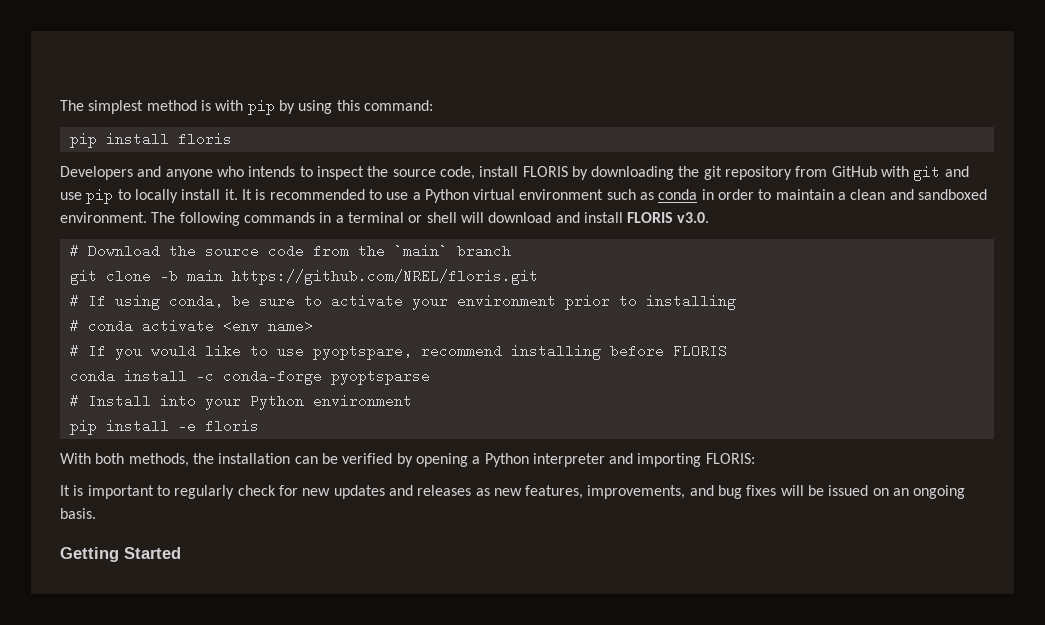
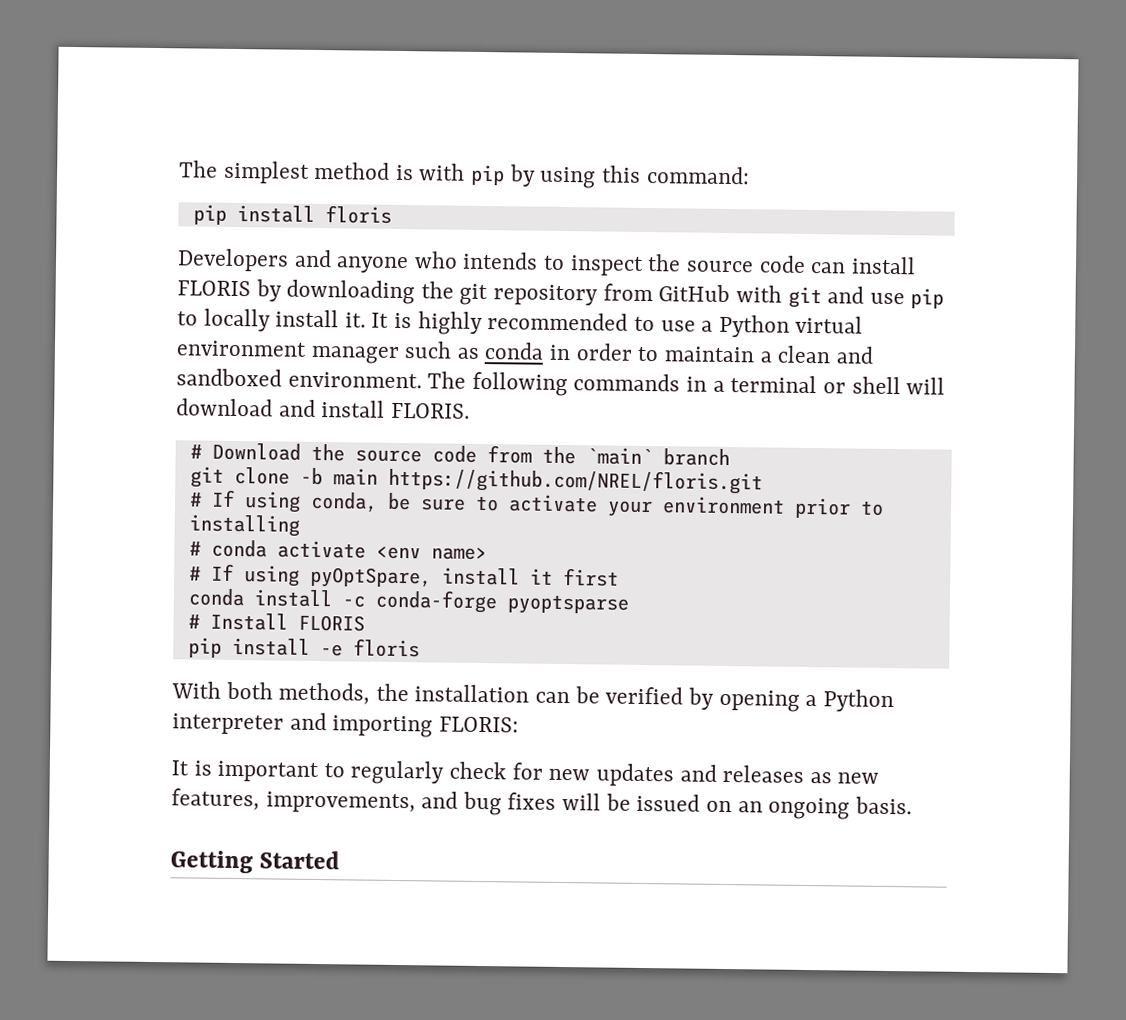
[439,166,475,180] code, -> [758,255,847,274] code can
(266, 194) none -> [417,311,483,335] highly
(604, 194) none -> [310,345,399,364] manager
[627,212,710,223] FLORIS v3.0. -> [390,402,470,419] FLORIS.
[114,344,727,360] you would like to use pyoptspare, recommend installing before FLORIS -> [243,565,619,589] using pyOptSpare, install it first
[159,394,412,410] into your Python environment -> [297,614,365,632] FLORIS

